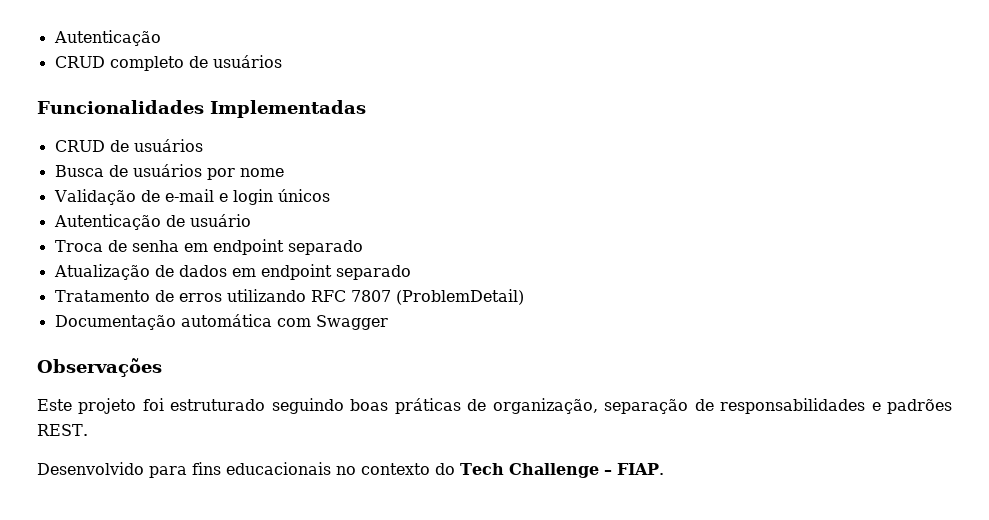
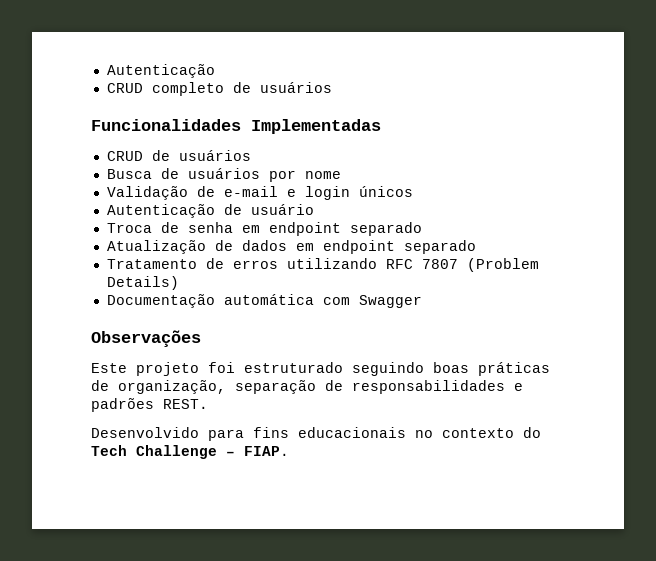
[395,289,524,305] (ProblemDetail) -> [466,258,539,272] [106,276,179,290] (Problem Details)

